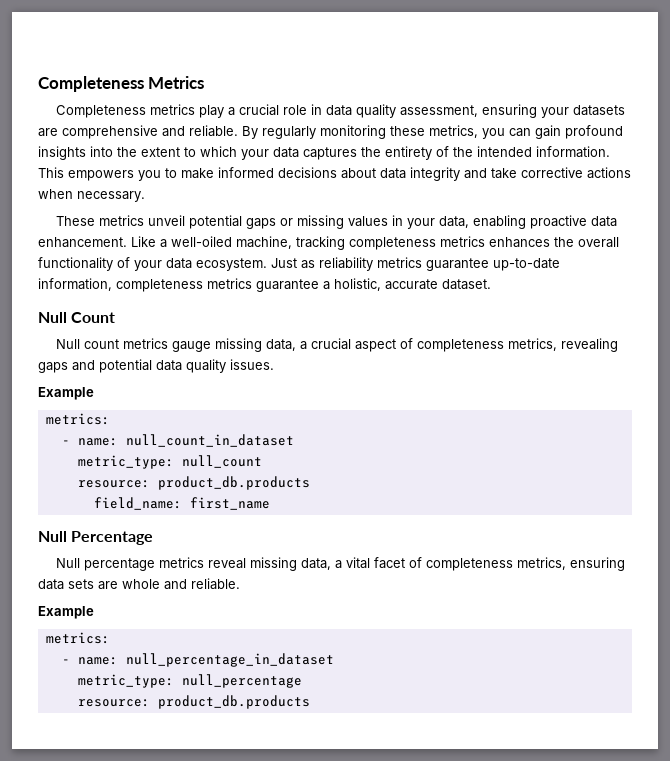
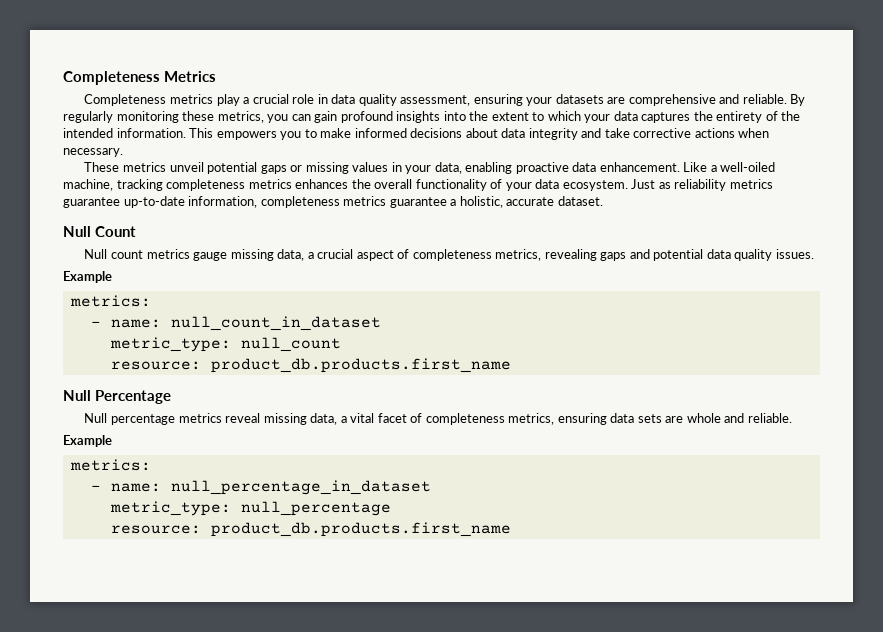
[157,476,310,490] [93,497,270,510] product_db.products // field_name: first_name -> [210,358,511,373] product_db.products.first_name
[157,695,310,709] product_db.products -> [210,522,511,537] product_db.products.first_name

